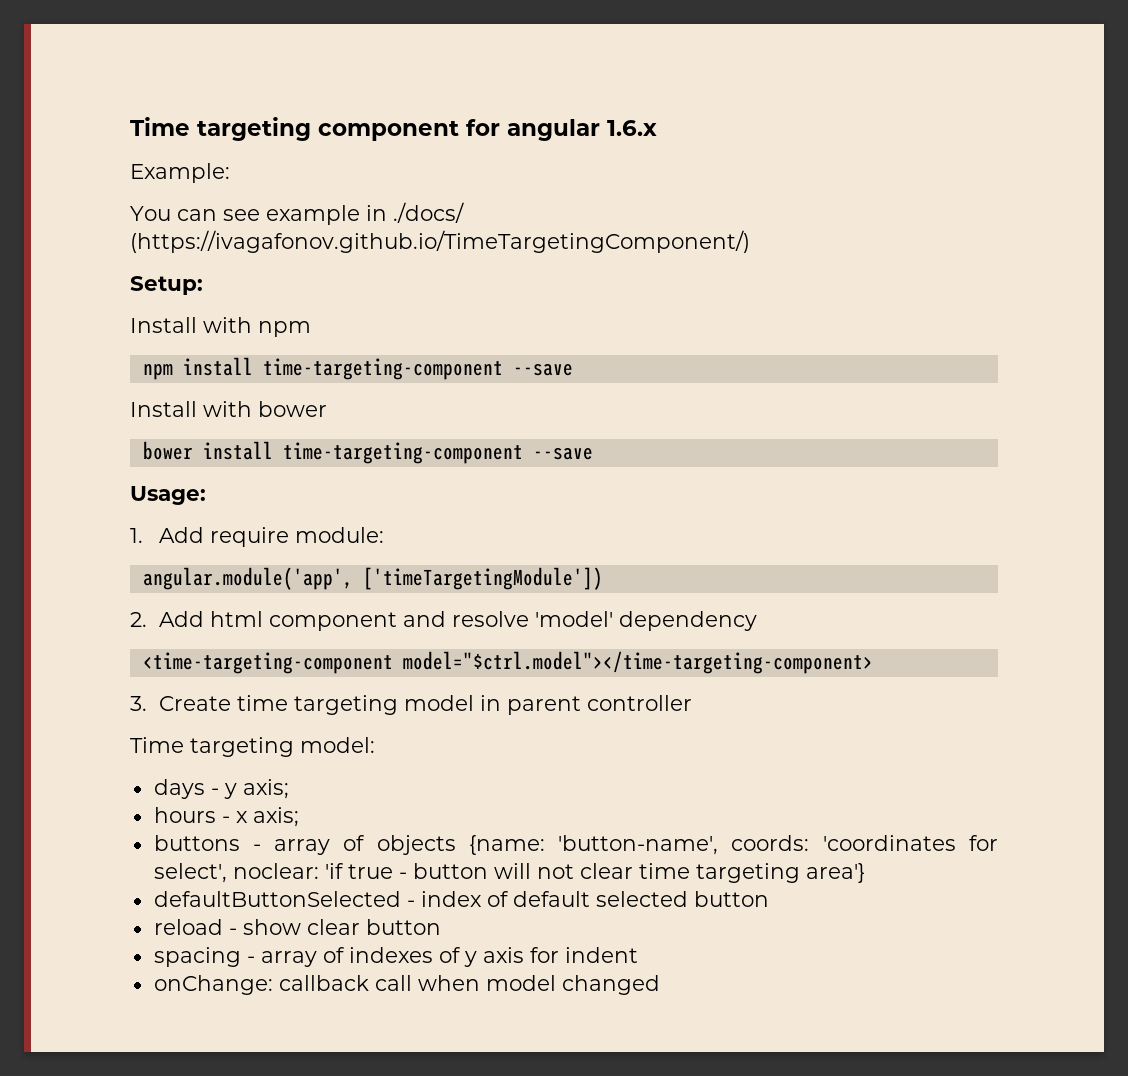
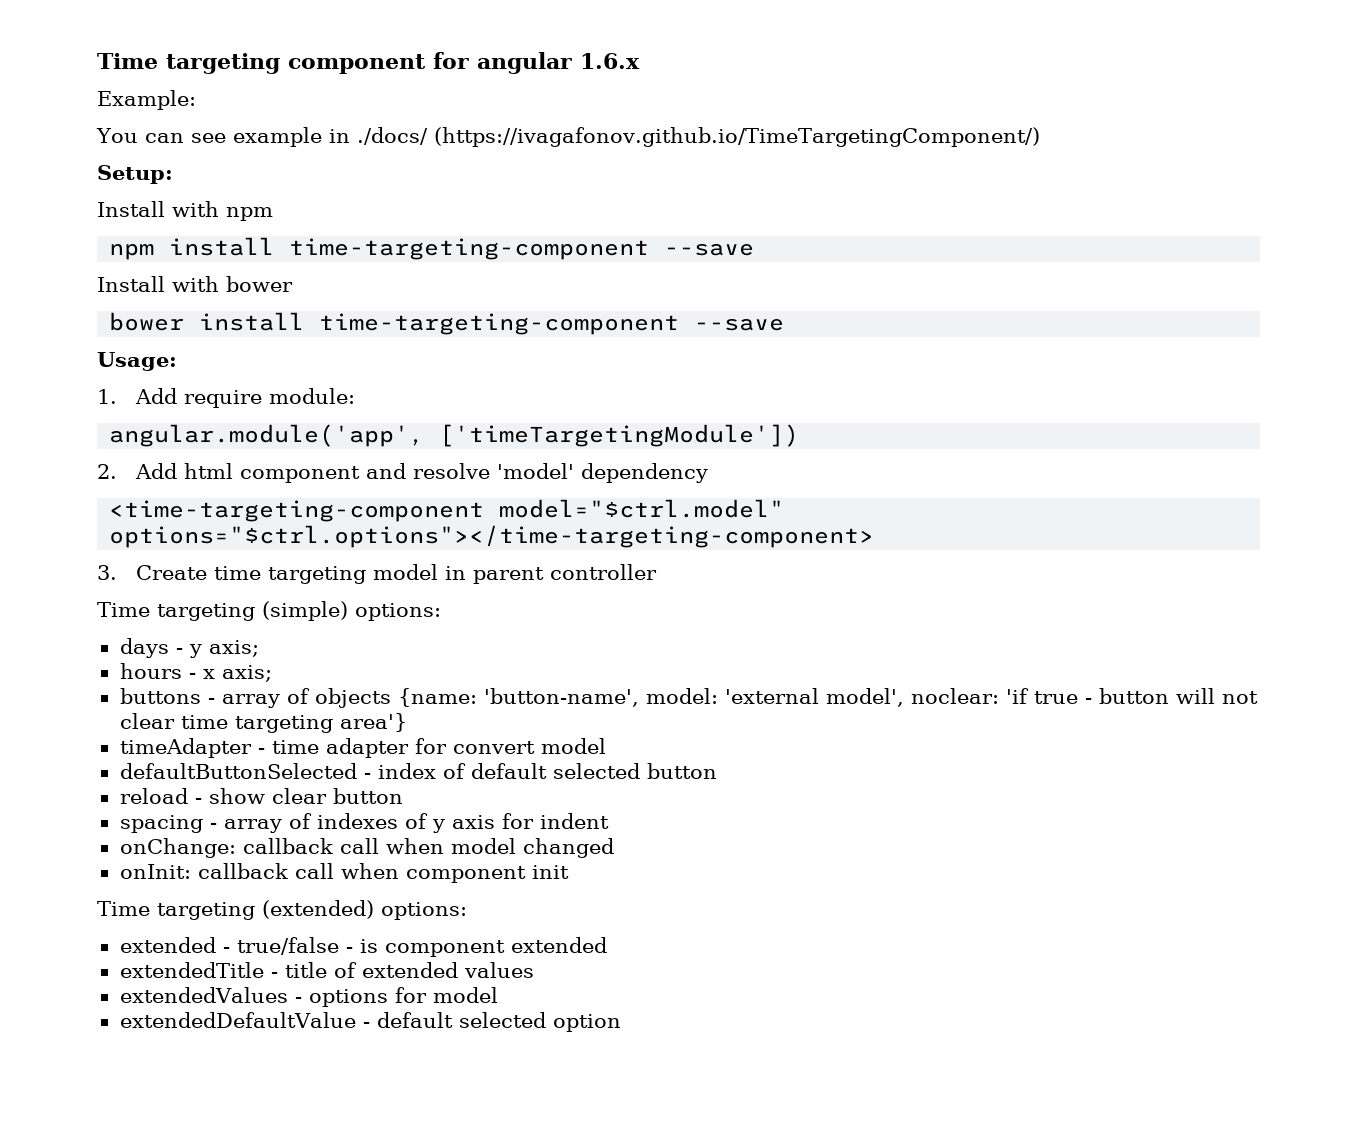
[402,651,873,674] model="$ctrl.model"></time-targeting-component> -> [499,499,785,518] [109,525,875,548] model="$ctrl.model" options="$ctrl.options"></time-targeting-component>
[300,737,375,753] model: -> [262,601,441,621] (simple) options:
[731,835,998,851] [153,863,227,883] coords: 'coordinates for select', -> [645,688,904,707] model: 'external model',
(865, 873) none -> [119,738,606,758] // timeAdapter - time adapter for convert model
(660, 985) none -> [119,863,569,883] [97,900,467,920] [119,937,607,957] [119,962,534,978] [119,987,498,1007] [119,1012,621,1032] // onInit: callback call when component init // Time targeting (extended) options: // extended - true/false - is component extended // extendedTitle - title of extended values // extendedValues - options for model // extendedDefaultValue - default selected option

